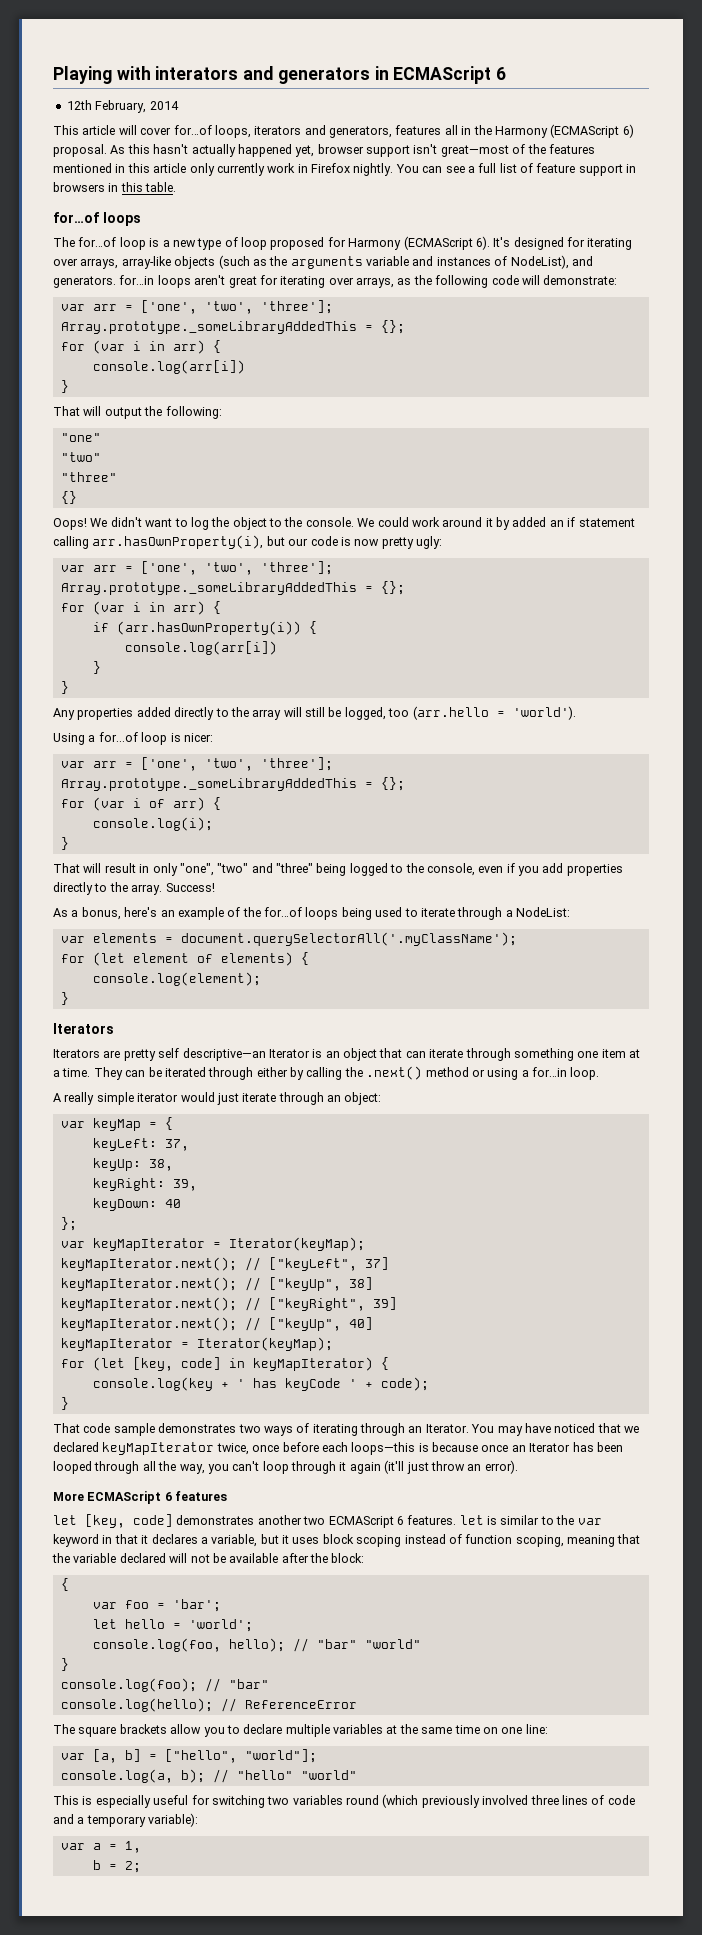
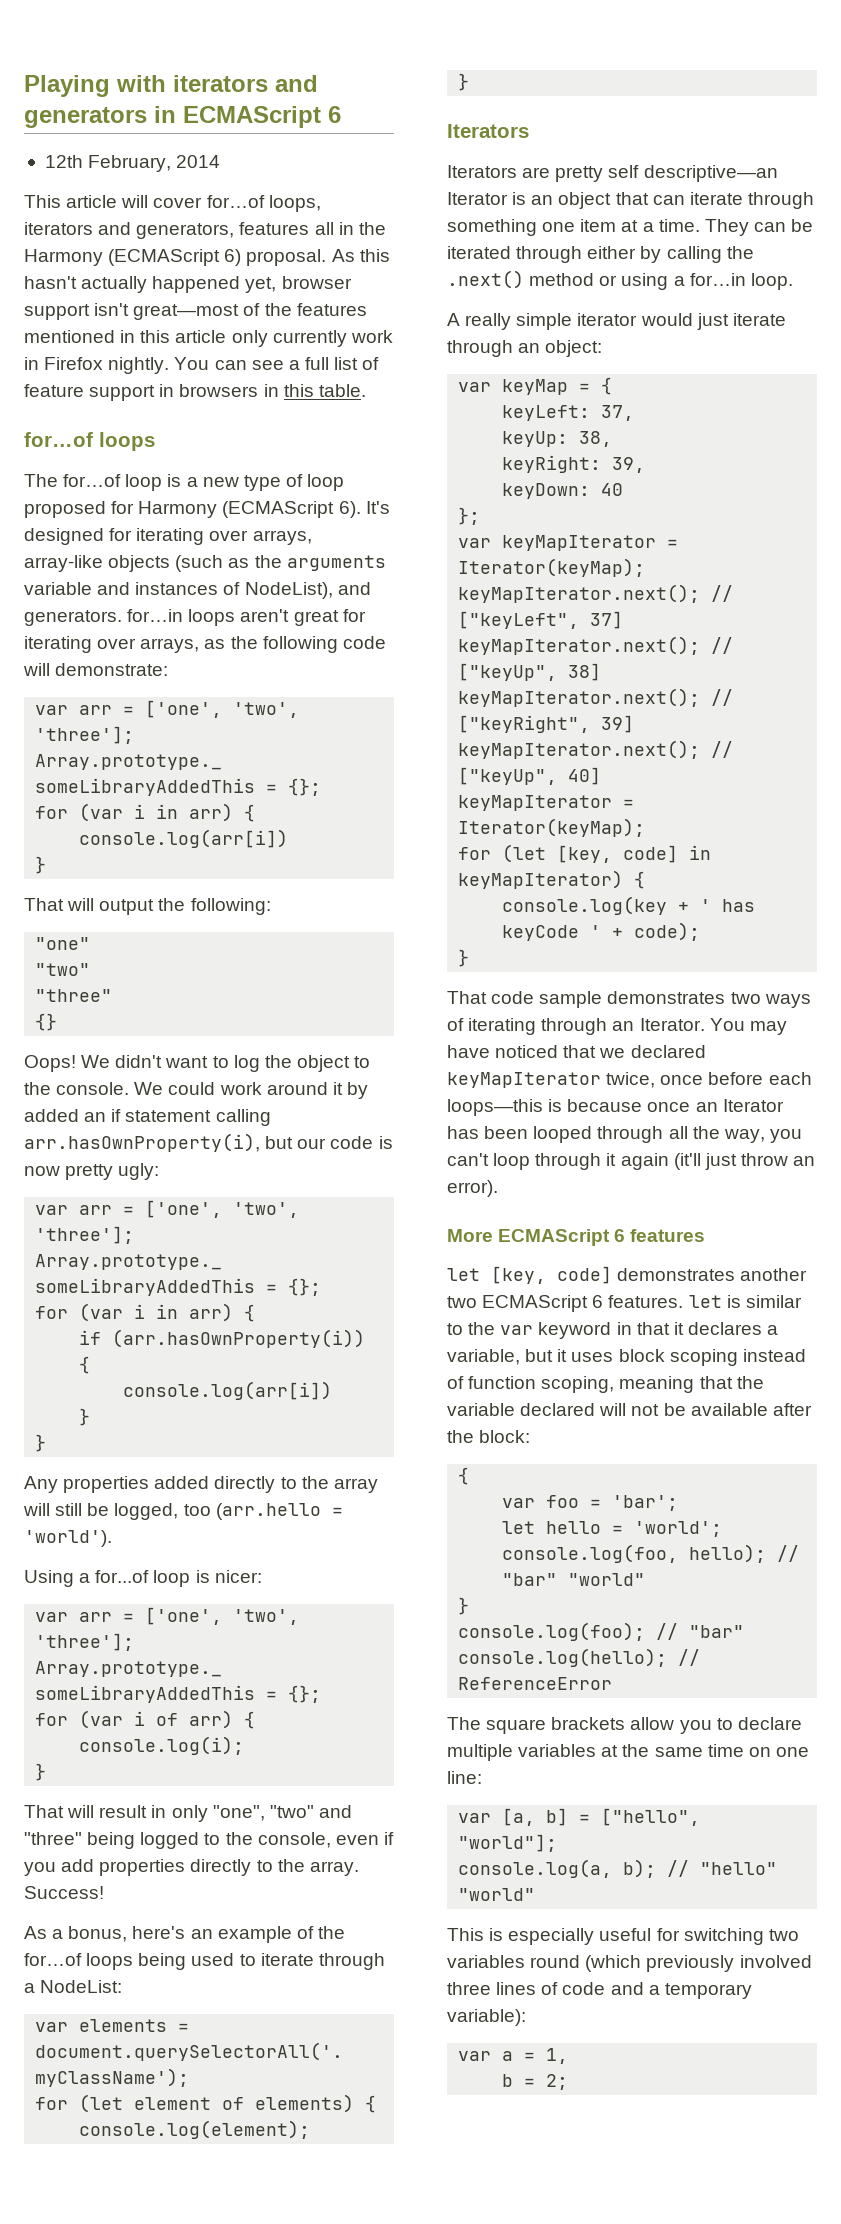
[155,66,239,80] interators -> [173,75,268,92] iterators

